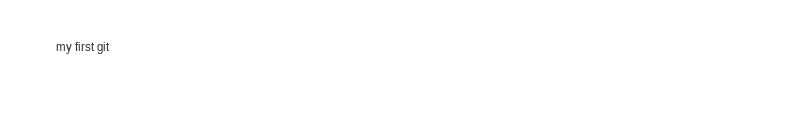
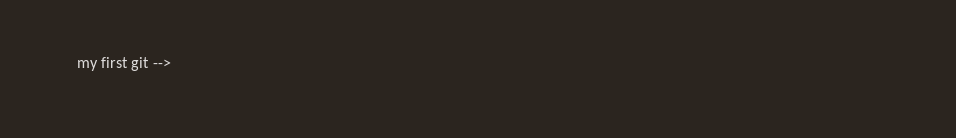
(111, 48) none -> [152,59,171,68] -->

